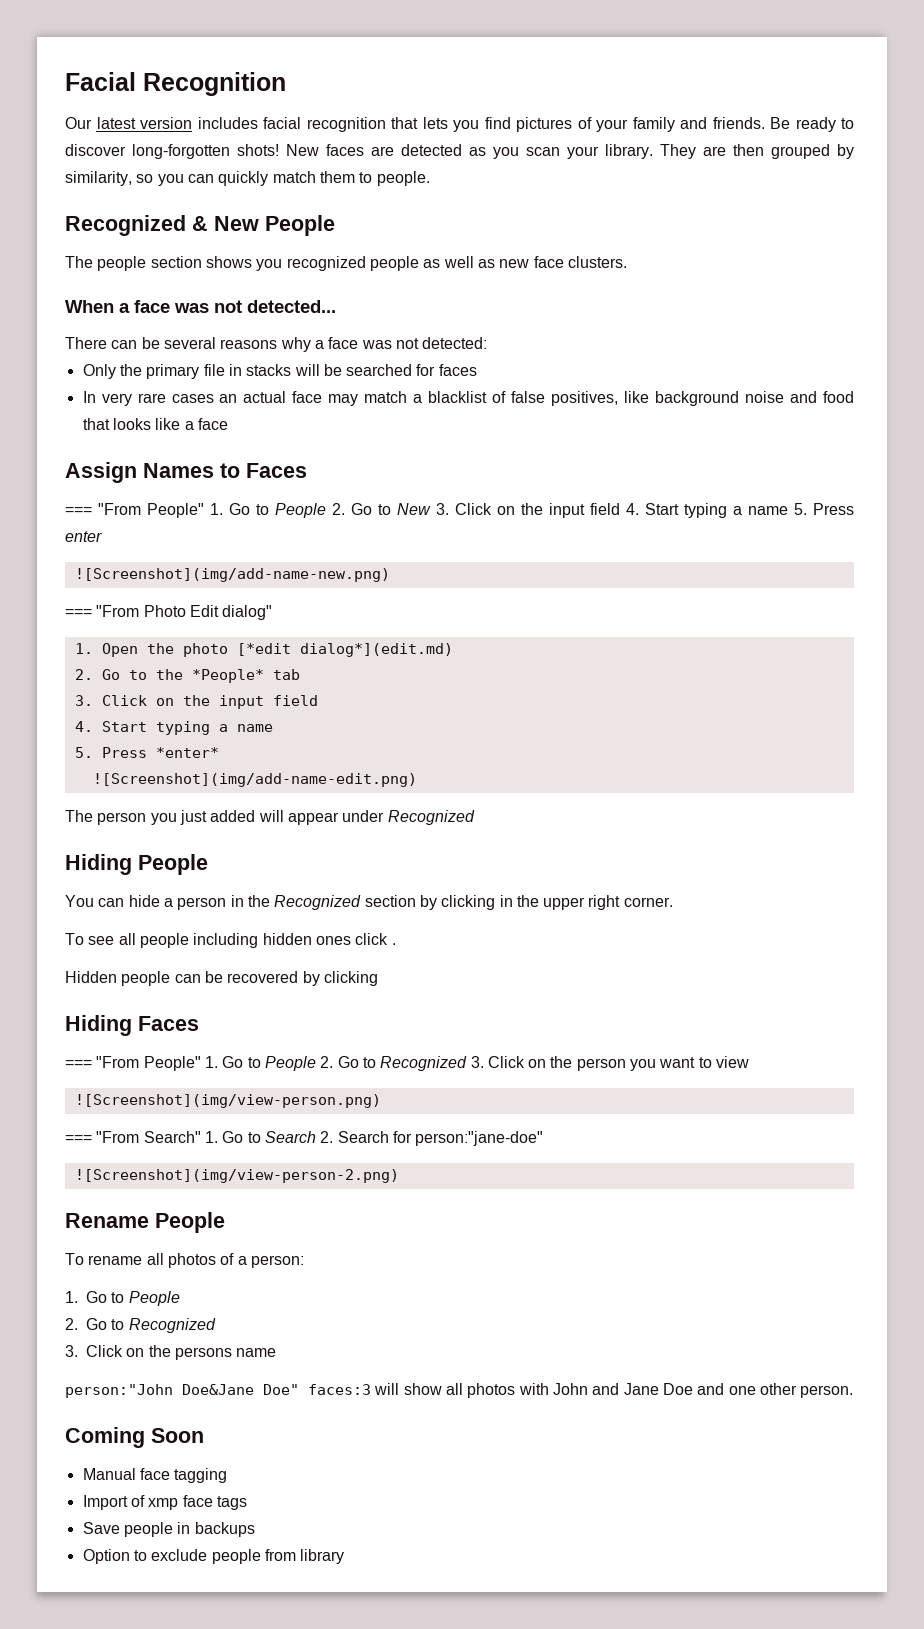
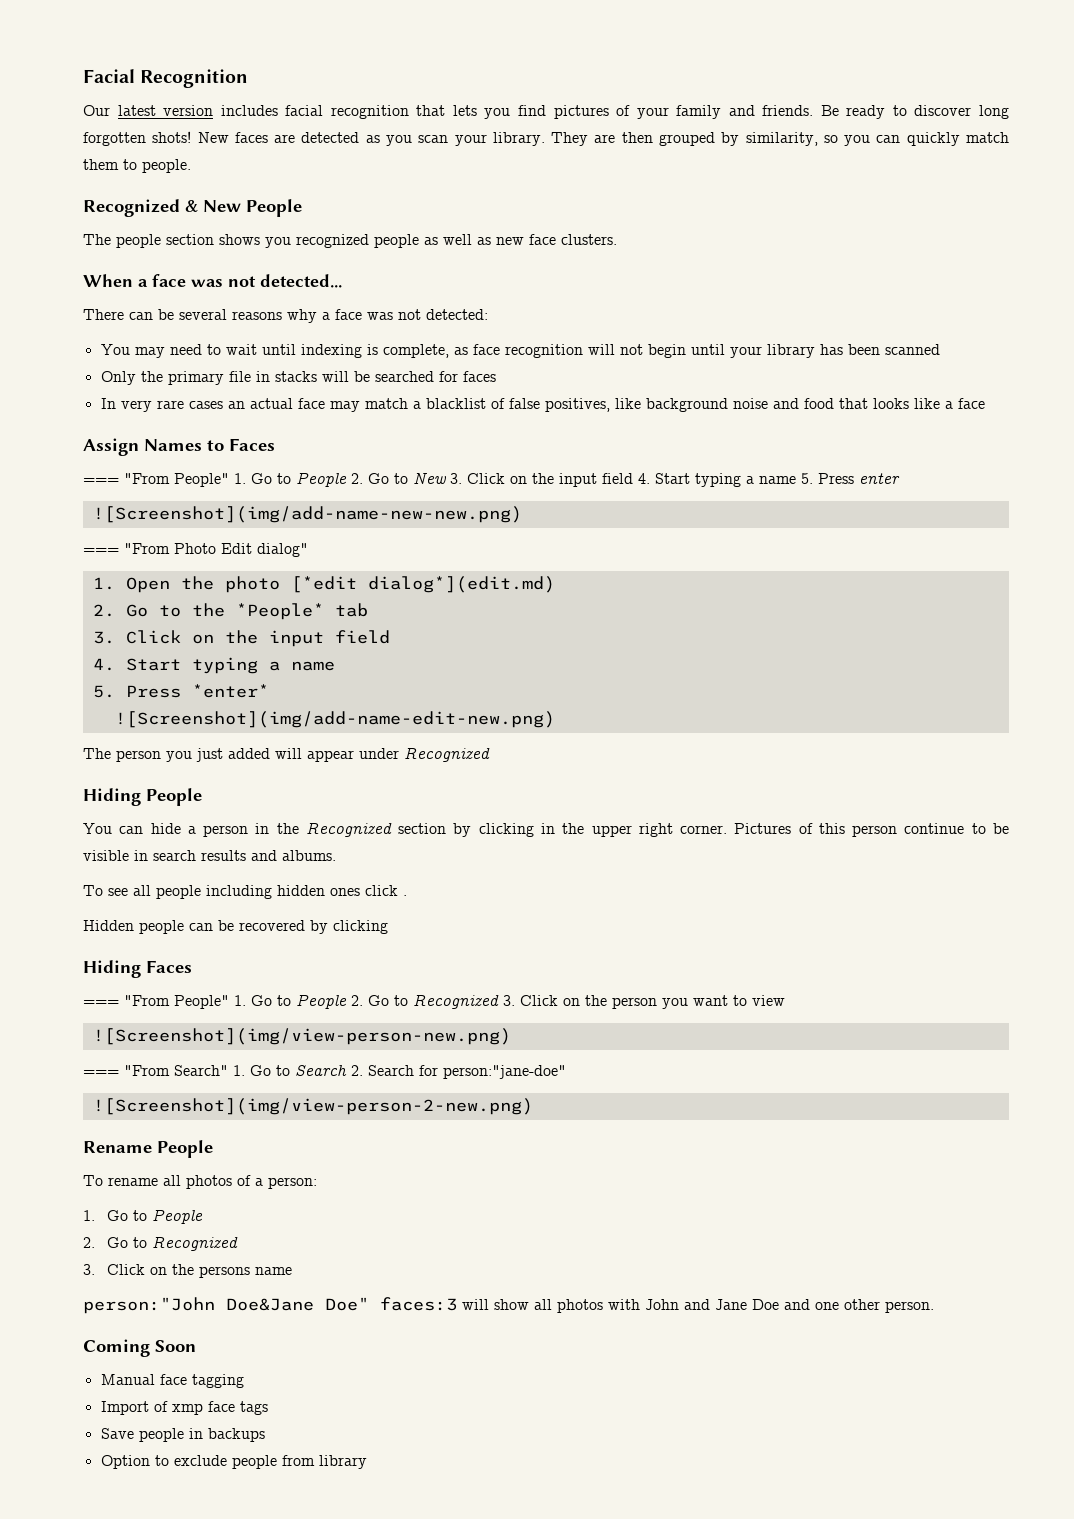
[132,144,230,159] long-forgotten -> [978,105,1009,119] [83,132,146,146] long forgotten
(488, 343) none -> [100,344,940,358] // You may need to wait until indexing is complete, as face recognition will not begin until your library has been scanned
[74,568,390,582] ![Screenshot](img/add-name-new.png) -> [92,506,522,523] ![Screenshot](img/add-name-new-new.png)
[92,773,417,787] ![Screenshot](img/add-name-edit.png) -> [114,711,555,728] ![Screenshot](img/add-name-edit-new.png)
(673, 902) none -> [734,823,1009,837] [83,850,336,861] Pictures of this person continue to be visible in search results and albums.
[74,1094,381,1108] ![Screenshot](img/view-person.png) -> [92,1028,511,1045] ![Screenshot](img/view-person-new.png)
[74,1169,399,1183] ![Screenshot](img/view-person-2.png) -> [92,1098,533,1115] ![Screenshot](img/view-person-2-new.png)

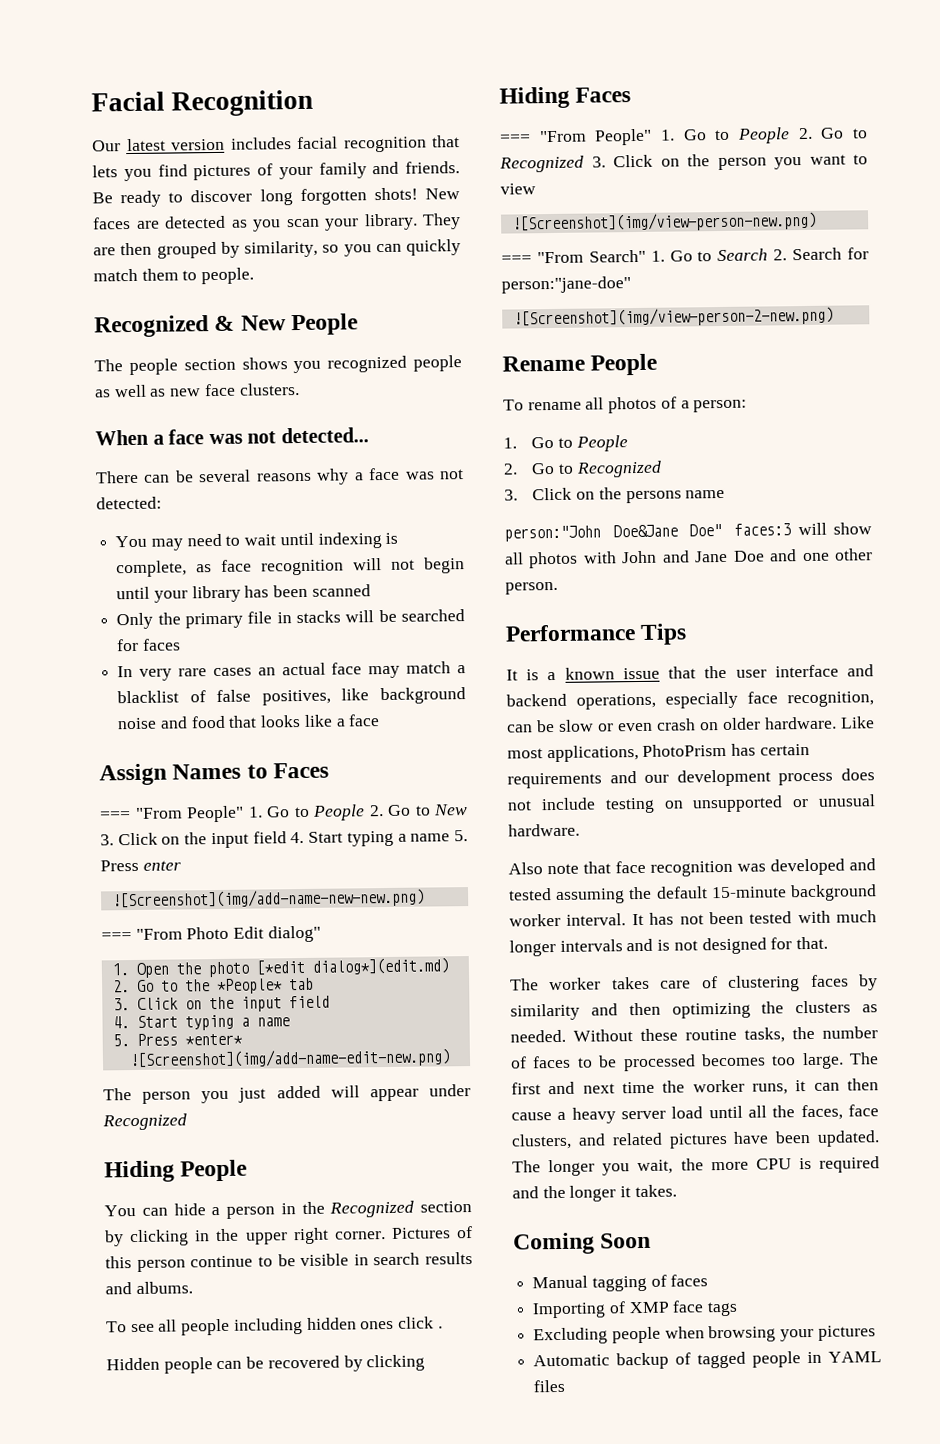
(934, 1307) none -> [505,623,688,645] [506,664,874,681] [506,691,874,710] [507,716,875,733] [507,743,810,763] [507,768,875,789] [507,794,876,814] [508,823,580,837] [508,858,876,877] [508,884,877,904] [509,910,877,927] [509,936,829,957] [510,974,878,992] [510,1000,878,1021] [510,1026,878,1043] [510,1052,879,1072] [511,1078,879,1095] [511,1104,879,1124] [511,1130,880,1150] [512,1156,880,1177] [512,1184,677,1202] // Performance Tips // It is a known issue that the user interface and backend operations, especially face recognition, can be slow or even crash on older hardware. Like most applications, PhotoPrism has certain requirements and our development process does not include testing on unsupported or unusual hardware. // Also note that face recognition was developed and tested assuming the default 15-minute background worker interval. It has not been tested with much longer intervals and is not designed for that. // The worker takes care of clustering faces by similarity and then optimizing the clusters as needed. Without these routine tasks, the number of faces to be processed becomes too large. The first and next time the worker runs, it can then cause a heavy server load until all the faces, face clusters, and related pictures have been updated. The longer you wait, the more CPU is required and the longer it takes.
[159,1374,187,1385] face -> (589, 1282) none
[100,1401,268,1415] [100,1428,265,1442] [100,1455,367,1469] // Import of xmp face tags // Save people in backups // Option to exclude people from library -> [650,1274,709,1287] [532,1300,739,1319] [533,1325,876,1345] [533,1351,882,1370] [533,1379,566,1393] of faces // Importing of XMP face tags // Excluding people when browsing your pictures // Automatic backup of tagged people in YAML files

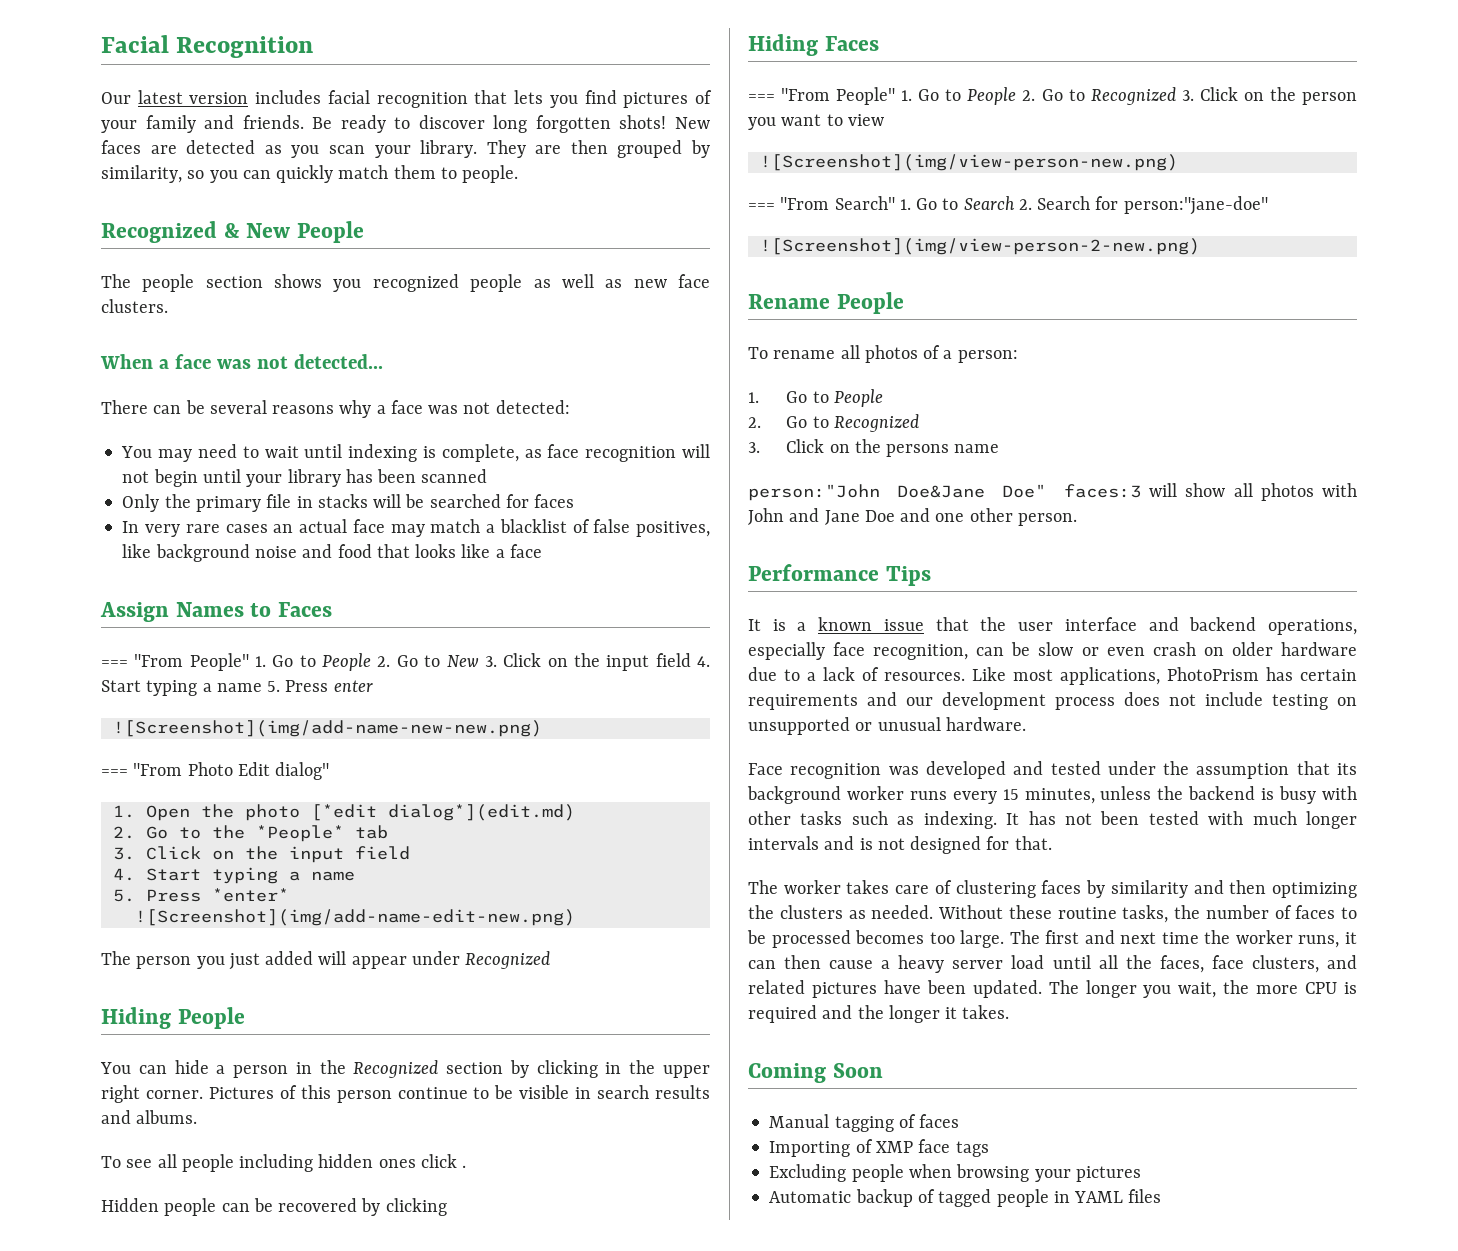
[764,716,837,730] hardware. -> [1281,642,1358,656] [748,667,965,681] hardware due to a lack of resources.
[508,860,646,875] Also note that face -> [748,763,783,775] Face
[555,884,877,904] [509,913,627,927] assuming the default 15-minute background worker interval. -> [1107,761,1357,779] [747,786,1357,804] [748,811,997,829] under the assumption that its background worker runs every 15 minutes, unless the backend is busy with other tasks such as indexing.

